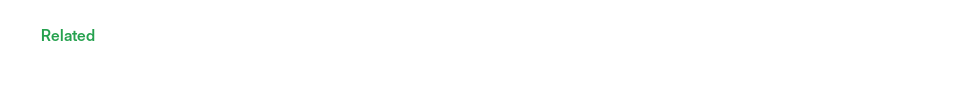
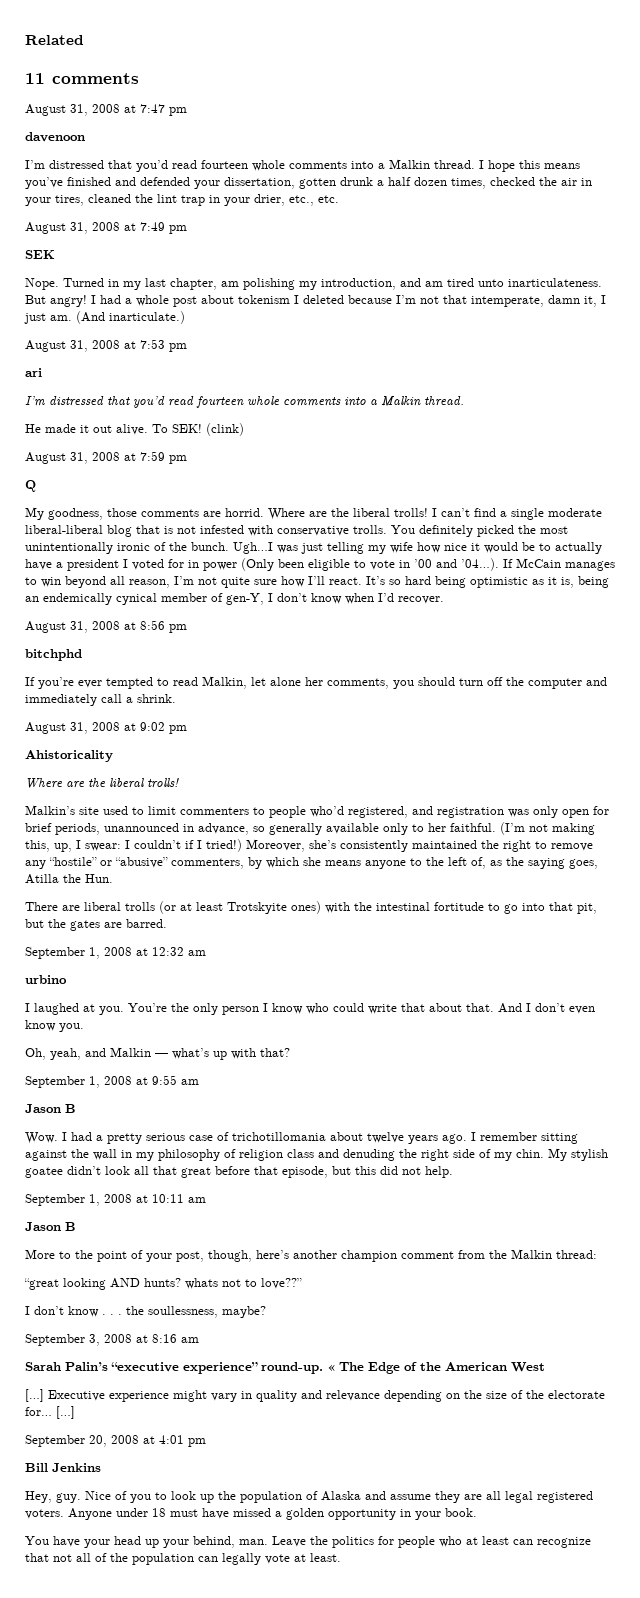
(95, 35) none -> [25,73,139,84] [25,104,187,116] [25,132,85,142] [25,159,580,172] [25,177,592,189] [25,194,339,206] [25,222,187,234] [25,250,55,259] [25,278,602,290] [25,295,606,307] [24,311,185,324] [25,339,187,352] [25,368,42,377] [25,396,464,408] [25,423,244,436] [25,451,187,464] [25,480,36,492] [25,507,602,520] [25,525,568,537] [25,542,602,554] [25,558,615,571] [25,576,609,588] [25,593,444,605] [25,620,187,633] [25,649,82,661] [25,676,607,689] [25,694,176,706] [25,722,187,734] [25,750,113,762] [25,778,179,789] [25,805,609,818] [25,822,595,835] [25,839,593,852] [25,857,598,869] [25,874,113,884] [25,901,597,914] [25,919,167,931] [25,947,206,959] [25,975,67,984] [25,1003,595,1015] [25,1020,84,1032] [25,1047,290,1060] [25,1075,199,1088] [25,1104,76,1113] [25,1132,578,1144] [25,1148,608,1161] [25,1166,453,1178] [25,1194,206,1206] [25,1222,76,1231] [25,1249,597,1262] [24,1278,302,1290] [25,1306,266,1318] [25,1334,199,1346] [25,1362,545,1374] [25,1389,605,1402] [25,1406,75,1419] [25,1435,206,1447] [25,1463,101,1472] [25,1491,593,1503] [25,1508,477,1520] [25,1536,591,1548] [25,1553,341,1565] // 11 comments // August 31, 2008 at 7:47 pm // davenoon // I’m distressed that you’d read fourteen whole comments into a Malkin thread. I hope this means you’ve finished and defended your dissertation, gotten drunk a half dozen times, checked the air in your tires, cleaned the lint trap in your drier, etc., etc. // August 31, 2008 at 7:49 pm // SEK // Nope. Turned in my last chapter, am polishing my introduction, and am tired unto inarticulateness. But angry! I had a whole post about tokenism I deleted because I’m not that intemperate, damn it, I just am. (And inarticulate.) // August 31, 2008 at 7:53 pm // ari // I’m distressed that you’d read fourteen whole comments into a Malkin thread. // He made it out alive. To SEK! (clink) // August 31, 2008 at 7:59 pm // Q // My goodness, those comments are horrid. Where are the liberal trolls! I can’t find a single moderate liberal-liberal blog that is not infested with conservative trolls. You definitely picked the most unintentionally ironic of the bunch. Ugh…I was just telling my wife how nice it would be to actually have a president I voted for in power (Only been eligible to vote in ’00 and ’04…). If McCain manages to win beyond all reason, I’m not quite sure how I’ll react. It’s so hard being optimistic as it is, being an endemically cynical member of gen-Y, I don’t know when I’d recover. // August 31, 2008 at 8:56 pm // bitchphd // If you’re ever tempted to read Malkin, let alone her comments, you should turn off the computer and immediately call a shrink. // August 31, 2008 at 9:02 pm // Ahistoricality // Where are the liberal trolls! // Malkin’s site used to limit commenters to people who’d registered, and registration was only open for brief periods, unannounced in advance, so generally available only to her faithful. (I’m not making this, up, I swear: I couldn’t if I tried!) Moreover, she’s consistently maintained the right to remove any “hostile” or “abusive” commenters, by which she means anyone to the left of, as the saying goes, Atilla the Hun. // There are liberal trolls (or at least Trotskyite ones) with the intestinal fortitude to go into that pit, but the gates are barred. // September 1, 2008 at 12:32 am // urbino // I laughed at you. You’re the only person I know who could write that about that. And I don’t even know you. // Oh, yeah, and Malkin — what’s up with that? // September 1, 2008 at 9:55 am // Jason B // Wow. I had a pretty serious case of trichotillomania about twelve years ago. I remember sitting against the wall in my philosophy of religion class and denuding the right side of my chin. My stylish goatee didn’t look all that great before that episode, but this did not help. // September 1, 2008 at 10:11 am // Jason B // More to the point of your post, though, here’s another champion comment from the Malkin thread: // “great looking AND hunts? whats not to love??” // I don’t know . . . the soullessness, maybe? // September 3, 2008 at 8:16 am // Sarah Palin’s “executive experience” round-up. « The Edge of the American West // […] Executive experience might vary in quality and relevance depending on the size of the electorate for… […] // September 20, 2008 at 4:01 pm // Bill Jenkins // Hey, guy. Nice of you to look up the population of Alaska and assume they are all legal registered voters. Anyone under 18 must have missed a golden opportunity in your book. // You have your head up your behind, man. Leave the politics for people who at least can recognize that not all of the population can legally vote at least.

